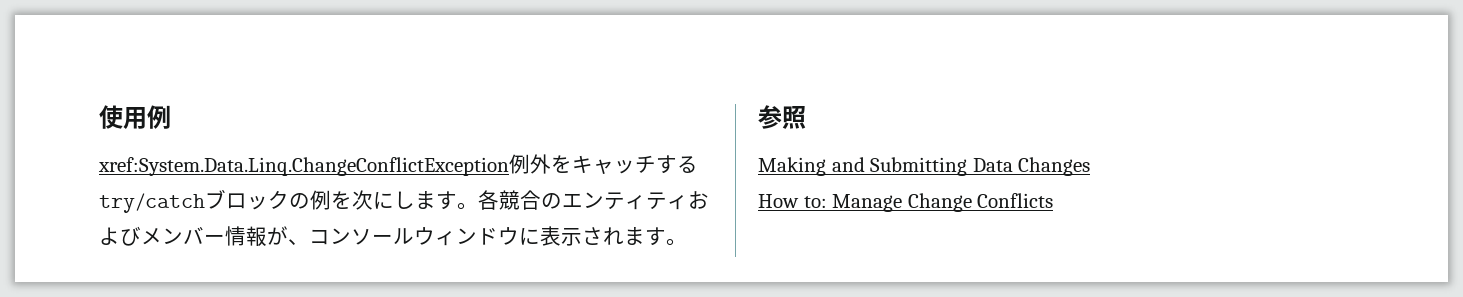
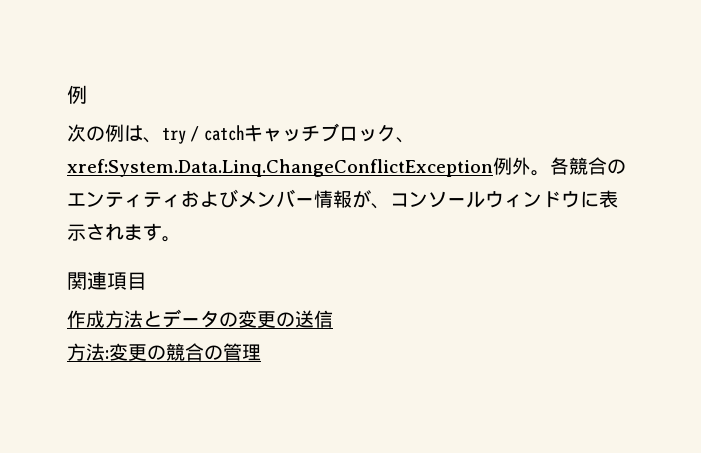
[99,105,147,129] 使用 -> (67, 94) none
[98,154,698,176] [99,189,457,213] xref:System.Data.Linq.ChangeConflictException例外をキャッチするtry/catchブロックの例を次にします -> [67,123,416,144] [67,157,531,177] 次の例は、try / catchキャッチブロック、xref:System.Data.Linq.ChangeConflictException例外
[758,105,806,129] [758,157,1091,176] [758,193,1054,212] 参照 // Making and Submitting Data Changes // How to: Manage Change Conflicts -> [67,271,147,290] [67,309,333,328] [67,343,261,361] 関連項目 // 作成方法とデータの変更の送信 // 方法:変更の競合の管理

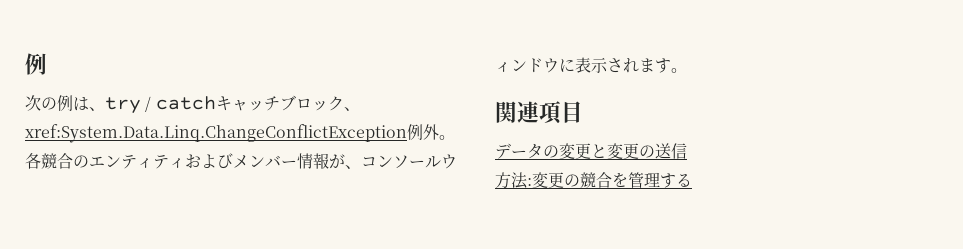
[67,310,162,328] 作成方法と -> (583, 112) none
(276, 319) none -> [591,143,639,159] と変更
[204,343,261,361] の管理 -> [612,172,692,188] を管理する

